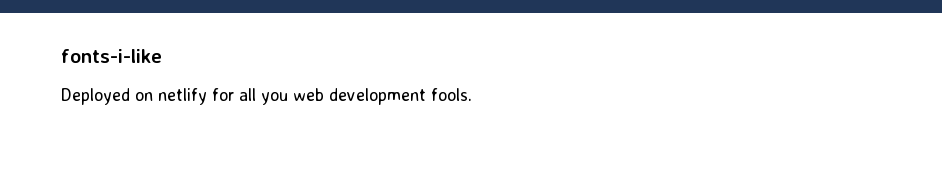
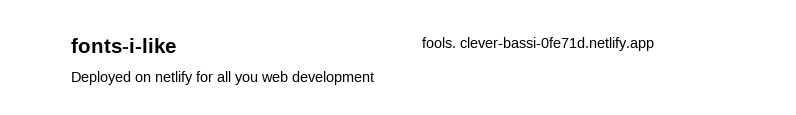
(472, 94) none -> [460,37,654,51] clever-bassi-0fe71d.netlify.app

